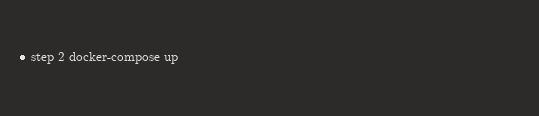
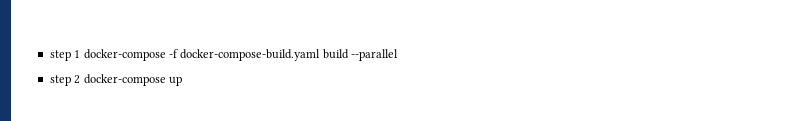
[31,53,55,64] step -> [49,49,398,61] [49,75,71,86] step 1 docker-compose -f docker-compose-build.yaml build --parallel // step

